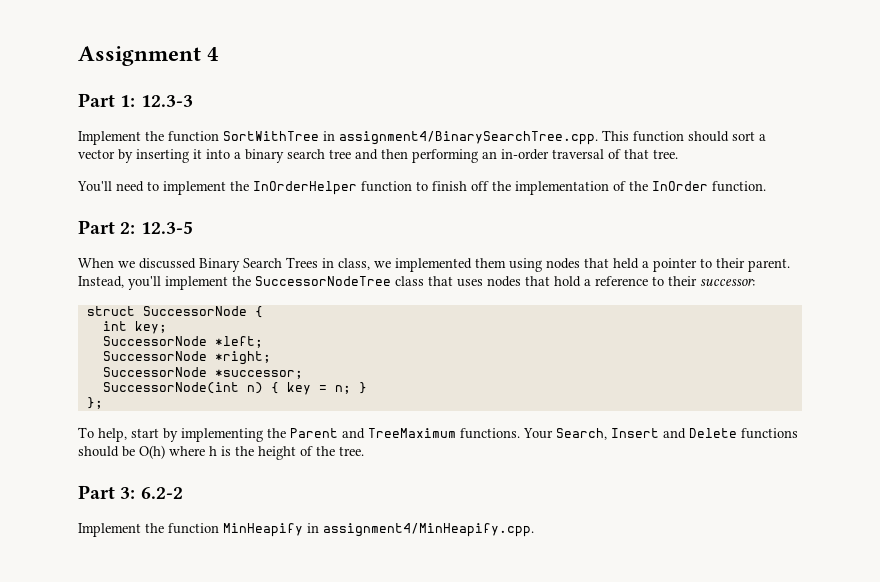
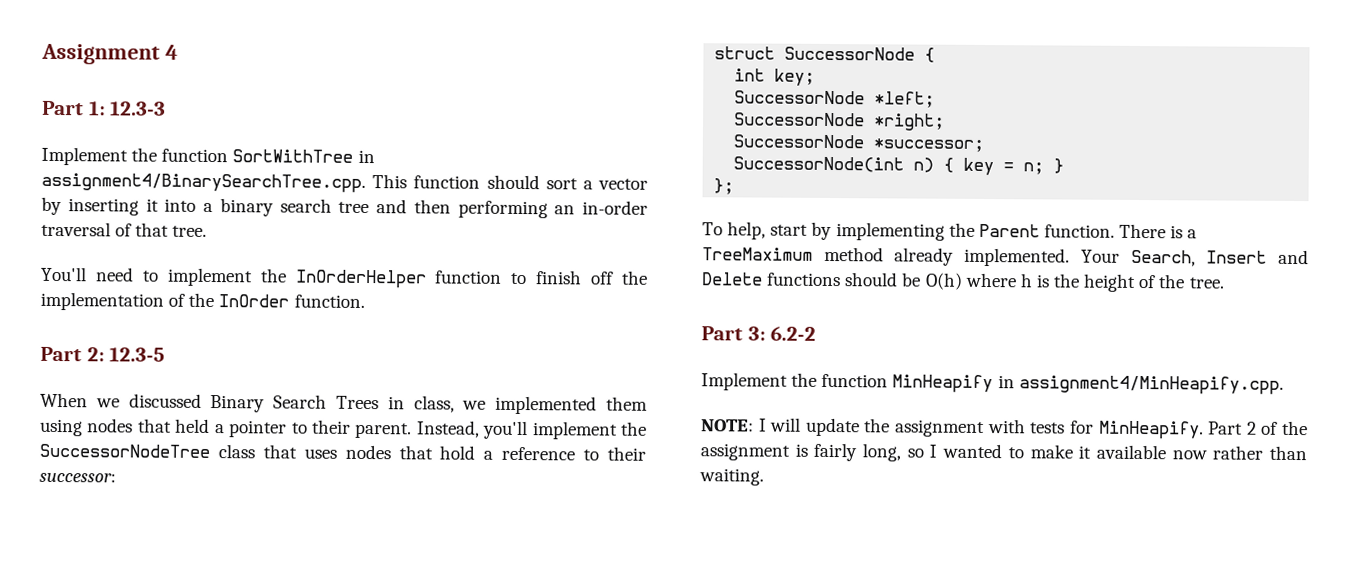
[342,428,520,439] and TreeMaximum functions. -> [1043,223,1198,239] [702,246,1071,267] function. There is a TreeMaximum method already implemented.
(534, 530) none -> [701,417,1308,440] [700,442,1307,462] [699,468,764,486] // NOTE: I will update the assignment with tests for MinHeapify. Part 2 of the assignment is fairly long, so I wanted to make it available now rather than waiting.

